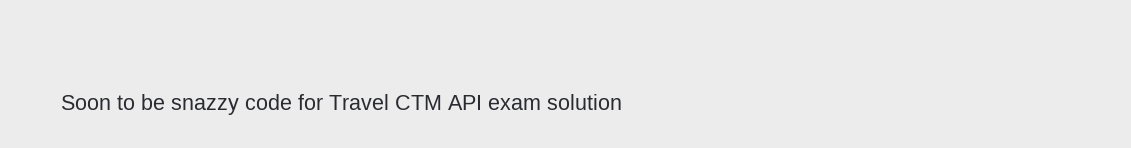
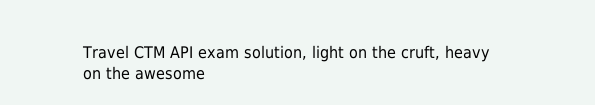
[61,94,622,115] Soon to be snazzy code for Travel CTM API exam solution -> [82,45,490,62] [83,66,205,80] Travel CTM API exam solution, light on the cruft, heavy on the awesome

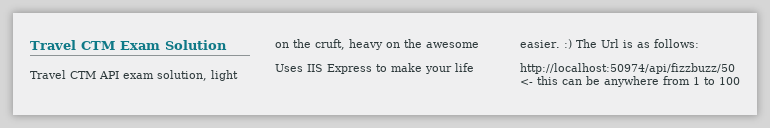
[82,45,165,59] Travel CTM -> [30,40,227,50] [30,70,96,79] Travel CTM Exam Solution // Travel CTM
(205, 75) none -> [275,63,474,74] [520,39,699,49] [520,63,735,74] [520,76,740,87] // Uses IIS Express to make your life easier. :) The Url is as follows: // http://localhost:50974/api/fizzbuzz/50 <- this can be anywhere from 1 to 100

